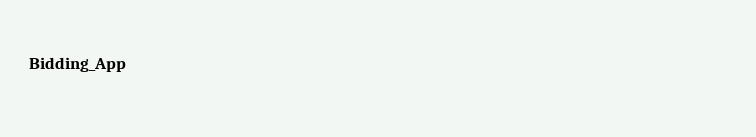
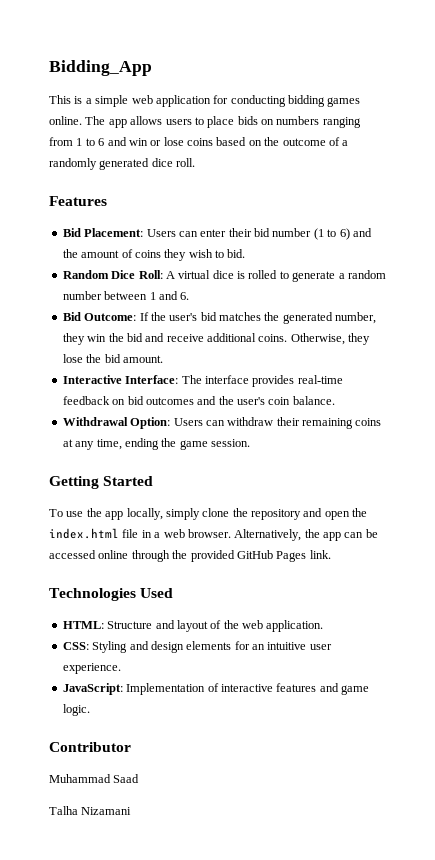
(126, 64) none -> [49,95,361,107] [49,116,361,128] [49,137,349,146] [49,158,196,170] [49,196,107,206] [62,228,372,240] [62,249,246,261] [62,270,386,282] [62,291,190,300] [62,312,377,324] [62,333,371,345] [62,354,163,363] [62,375,343,387] [62,396,335,405] [62,417,382,429] [62,438,250,450] [49,476,154,489] [49,508,368,520] [49,528,378,541] [49,550,331,562] [49,588,174,601] [62,620,324,632] [62,641,332,653] [62,663,121,674] [62,683,369,695] [62,704,90,716] [49,742,131,752] [49,774,140,783] [49,806,132,815] // This is a simple web application for conducting bidding games online. The app allows users to place bids on numbers ranging from 1 to 6 and win or lose coins based on the outcome of a randomly generated dice roll. // Features // Bid Placement: Users can enter their bid number (1 to 6) and the amount of coins they wish to bid. // Random Dice Roll: A virtual dice is rolled to generate a random number between 1 and 6. // Bid Outcome: If the user's bid matches the generated number, they win the bid and receive additional coins. Otherwise, they lose the bid amount. // Interactive Interface: The interface provides real-time feedback on bid outcomes and the user's coin balance. // Withdrawal Option: Users can withdraw their remaining coins at any time, ending the game session. // Getting Started // To use the app locally, simply clone the repository and open the index.html file in a web browser. Alternatively, the app can be accessed online through the provided GitHub Pages link. // Technologies Used // HTML: Structure and layout of the web application. // CSS: Styling and design elements for an intuitive user experience. // JavaScript: Implementation of interactive features and game logic. // Contributor // Muhammad Saad // Talha Nizamani

